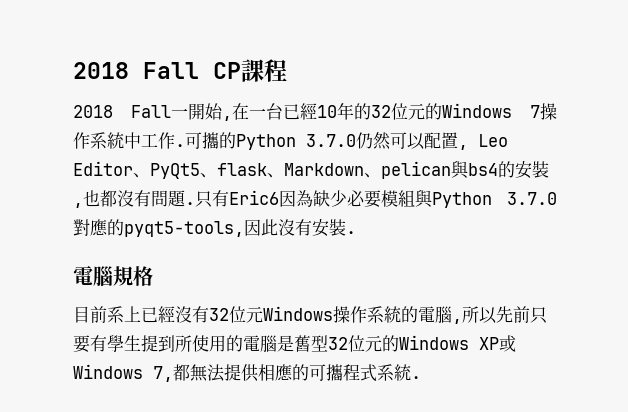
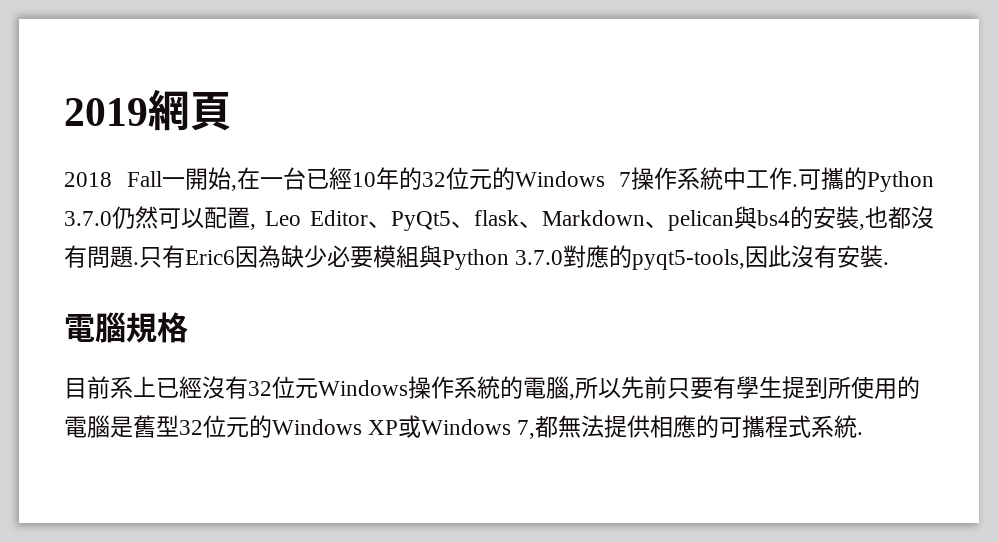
[73,59,287,82] 2018 Fall CP課程 -> [64,89,232,131] 2019網頁

